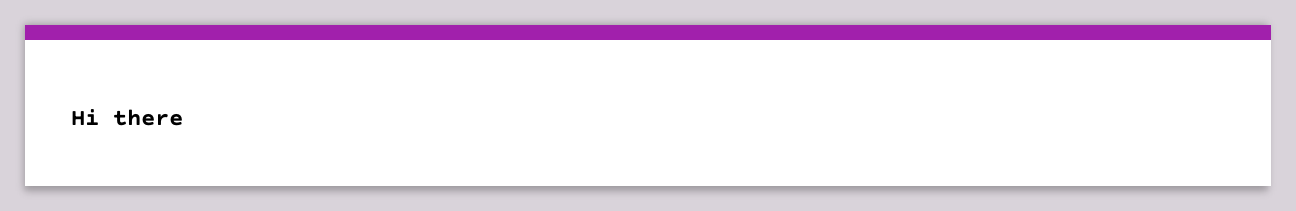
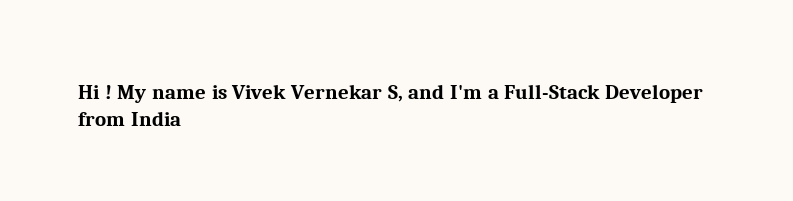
[113,109,183,126] there -> [104,84,704,103] [78,111,181,126] ! My name is Vivek Vernekar S, and I'm a Full-Stack Developer from India

